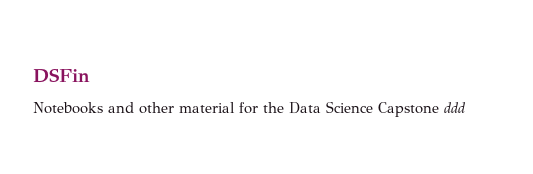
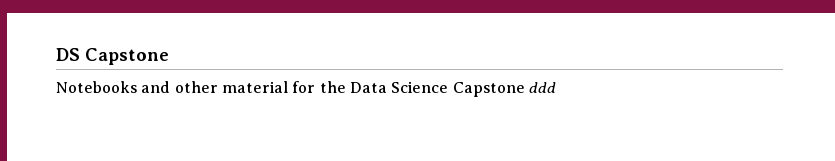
[33,68,90,83] DSFin -> [56,48,169,65] DS Capstone

